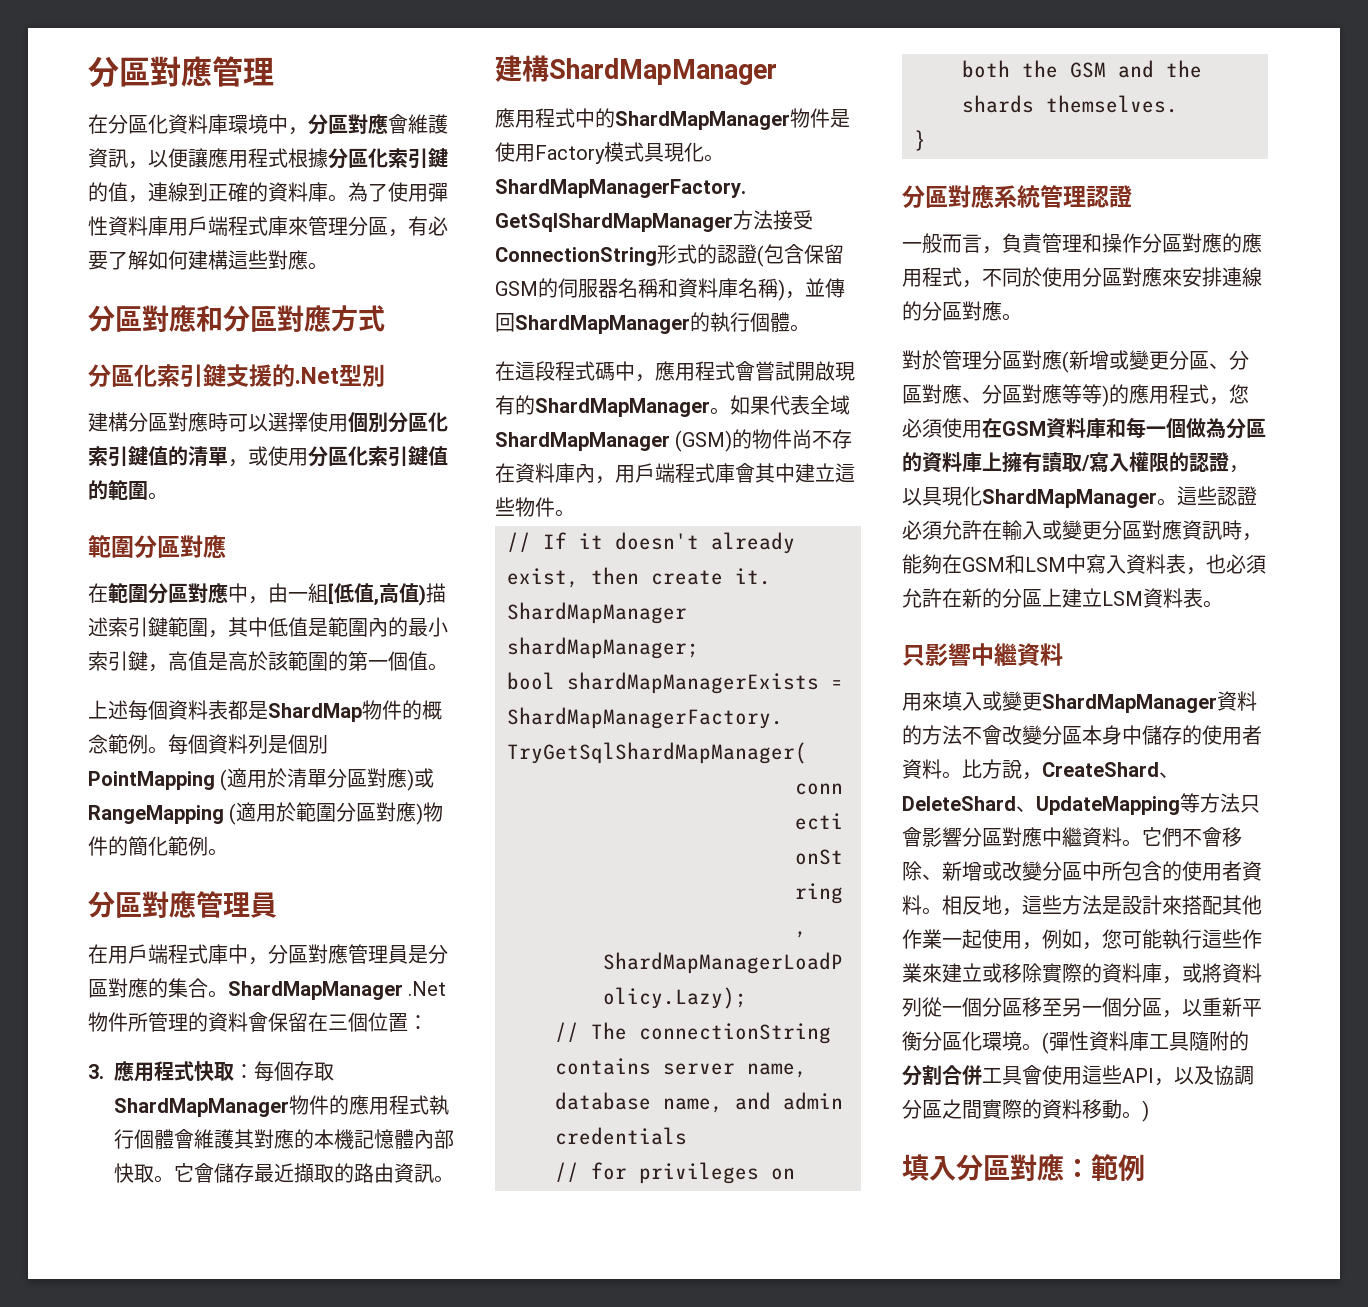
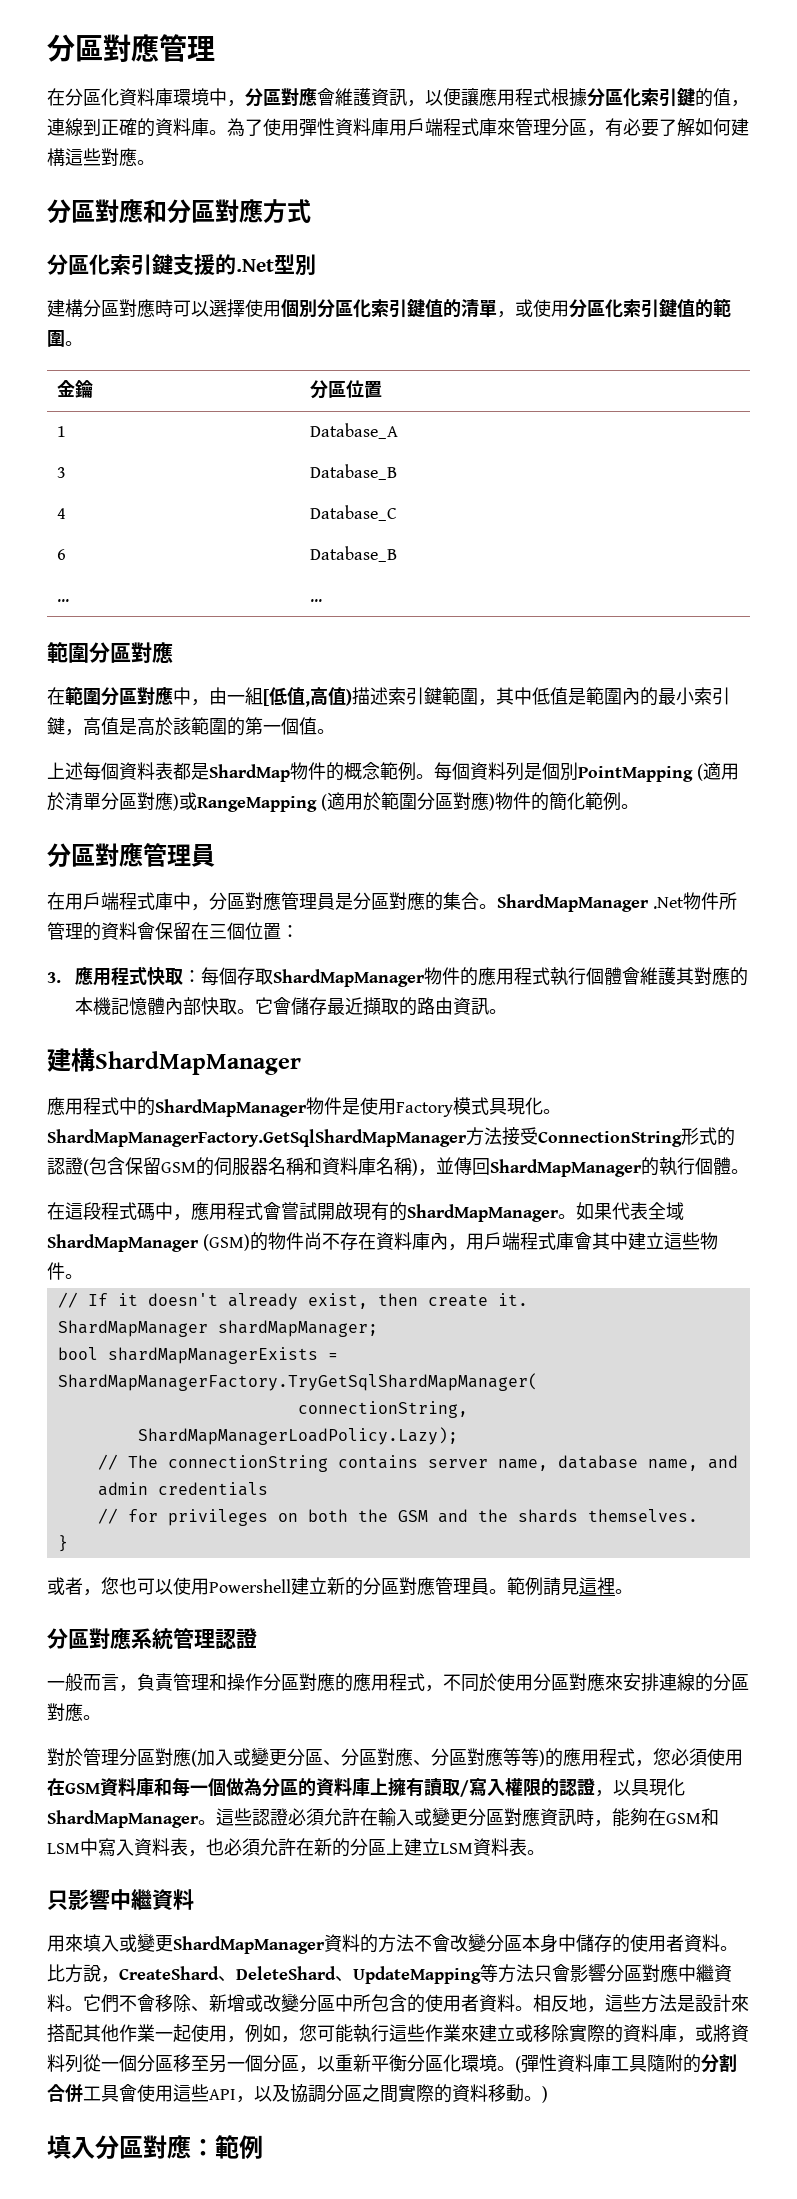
(168, 496) none -> [56,380,93,398] [309,380,382,399] [56,426,66,437] [309,423,398,439] [56,467,66,478] [309,464,397,480] [56,508,66,519] [309,505,397,521] [56,549,66,560] [309,546,397,562] [56,599,69,602] [309,599,322,602] // 金鑰 | 分區位置 // 1 | Database_A // 3 | Database_B // 4 | Database_C // 6 | Database_B // ... | ...
(926, 140) none -> [47,1577,633,1596] // 或者，您也可以使用Powershell建立新的分區對應管理員。範例請見這裡。
[1069,350,1109,370] 新增 -> [197,1748,233,1766] 加入

